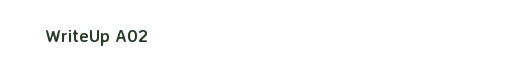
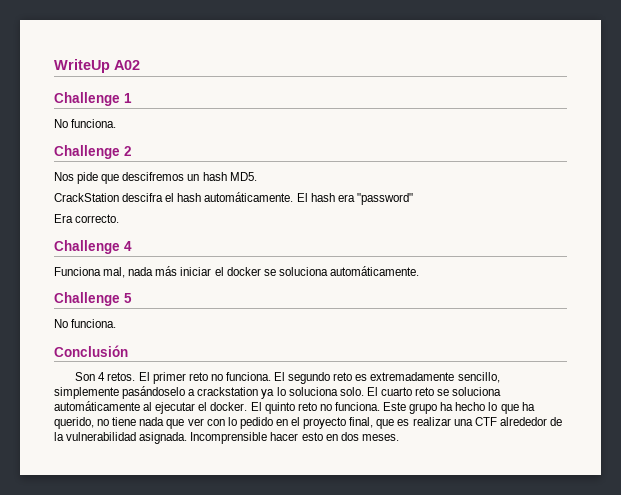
(148, 36) none -> [54,92,132,106] [54,119,117,128] [54,145,132,159] [54,172,257,184] [54,192,413,205] [54,214,120,223] [54,240,132,254] [54,266,419,278] [54,292,132,306] [54,319,117,328] [54,345,128,357] [75,372,500,384] [54,386,502,399] [54,401,535,414] [54,417,562,429] [54,432,399,444] // Challenge 1 // No funciona. // Challenge 2 // Nos pide que descifremos un hash MD5. // CrackStation descifra el hash automáticamente. El hash era "password" // Era correcto. // Challenge 4 // Funciona mal, nada más iniciar el docker se soluciona automáticamente. // Challenge 5 // No funciona. // Conclusión // Son 4 retos. El primer reto no funciona. El segundo reto es extremadamente sencillo, simplemente pasándoselo a crackstation ya lo soluciona solo. El cuarto reto se soluciona automáticamente al ejecutar el docker. El quinto reto no funciona. Este grupo ha hecho lo que ha querido, no tiene nada que ver con lo pedido en el proyecto final, que es realizar una CTF alrededor de la vulnerabilidad asignada. Incomprensible hacer esto en dos meses.

